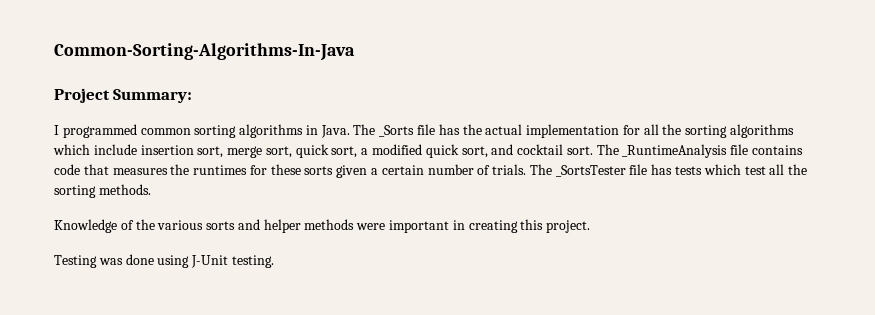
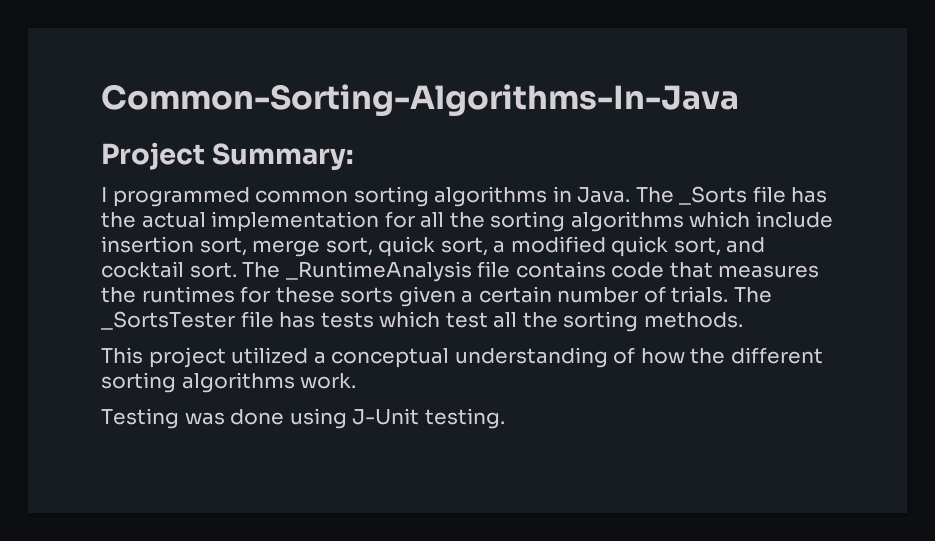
[54,219,591,233] Knowledge of the various sorts and helper methods were important in creating this project. -> [101,347,823,368] [101,372,357,393] This project utilized a conceptual understanding of how the different sorting algorithms work.

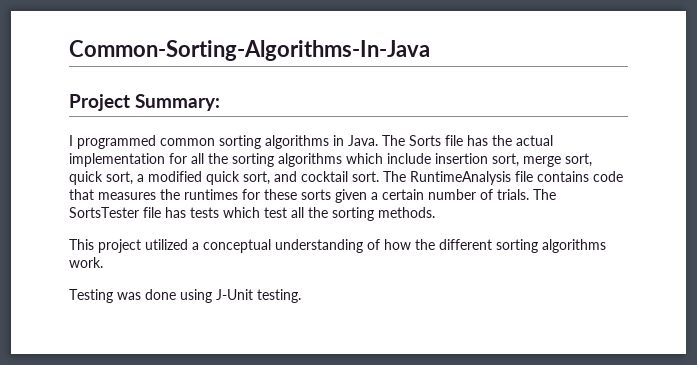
[679,186,748,205] _Sorts -> [409,135,441,146] Sorts
[285,261,472,282] _RuntimeAnalysis -> [410,171,511,185] RuntimeAnalysis
[101,311,235,330] _SortsTester -> [69,207,139,218] SortsTester

